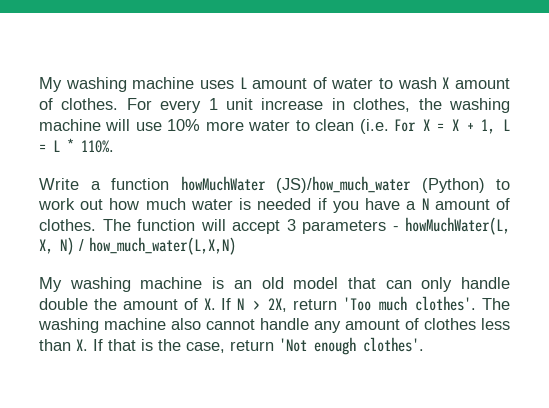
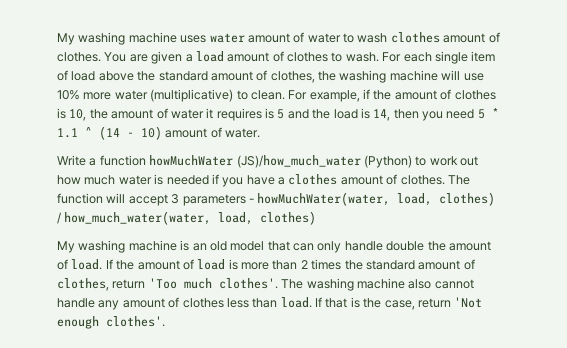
[239,77,247,89] L -> [209,33,245,43] water
[442,77,510,89] [39,98,345,113] X amount of clothes. For every 1 unit increase in -> [390,32,500,43] [57,51,496,64] [57,70,268,81] clothes amount of clothes. You are given a load amount of clothes to wash. For each single item of load above the standard amount of
[295,119,510,134] [39,138,114,153] to clean (i.e. For X = X + 1, L = L * 110%. -> [150,89,496,102] [57,108,499,121] [57,126,261,140] (multiplicative) to clean. For example, if the amount of clothes is 10, the amount of water it requires is 5 and the load is 14, then you need 5 * 1.1 ^ (14 - 10) amount of water.
[421,198,429,210] N -> [288,174,338,185] clothes
[405,217,510,235] [39,237,236,255] howMuchWater(L, X, N) / how_much_water(L,X,N) -> [257,192,496,206] [57,211,317,225] howMuchWater(water, load, clothes) / how_much_water(water, load, clothes)
[203,298,287,312] X. If N > 2X, -> [71,259,475,270] [57,278,109,291] load. If the amount of load is more than 2 times the standard amount of clothes,
[76,339,88,351] X. -> [280,297,312,308] load.

